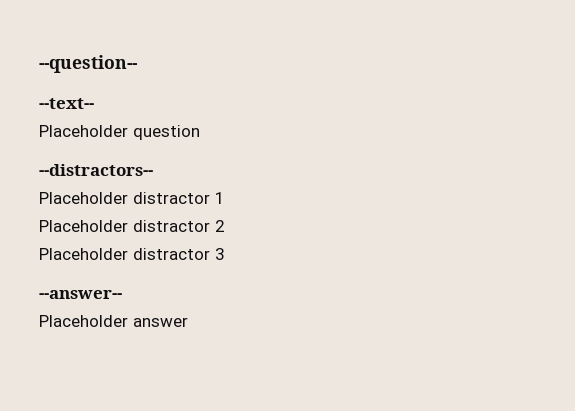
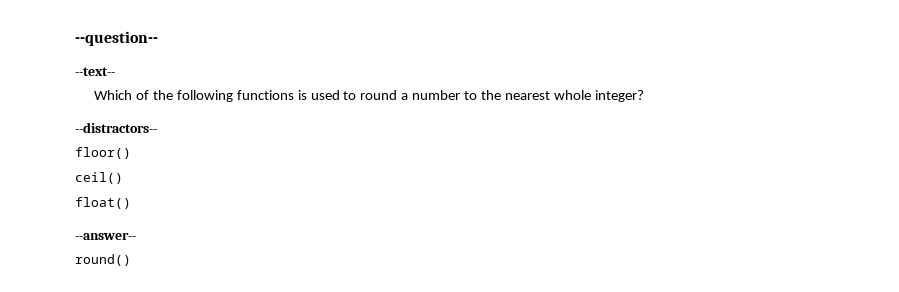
[39,125,200,140] [39,164,153,176] [39,192,225,204] [39,220,225,232] [39,248,225,260] Placeholder question // --distractors-- // Placeholder distractor 1 // Placeholder distractor 2 // Placeholder distractor 3 -> [94,90,644,102] [75,122,157,133] [75,147,131,159] [75,172,123,184] [75,197,131,209] Which of the following functions is used to round a number to the nearest whole integer? // --distractors-- // floor() // ceil() // float()
[39,315,188,327] Placeholder answer -> [75,254,131,266] round()

